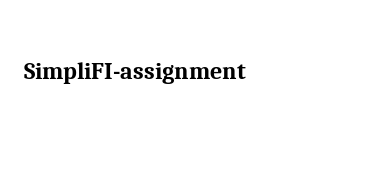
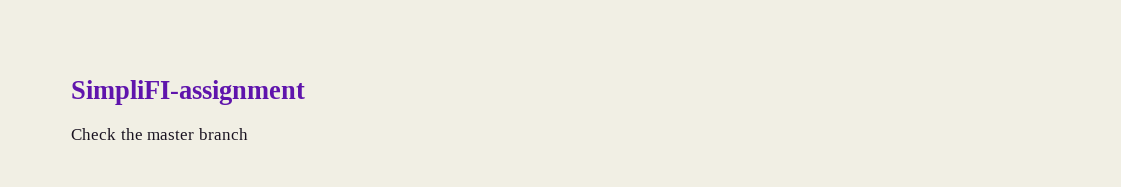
(246, 73) none -> [71,128,248,140] // Check the master branch

